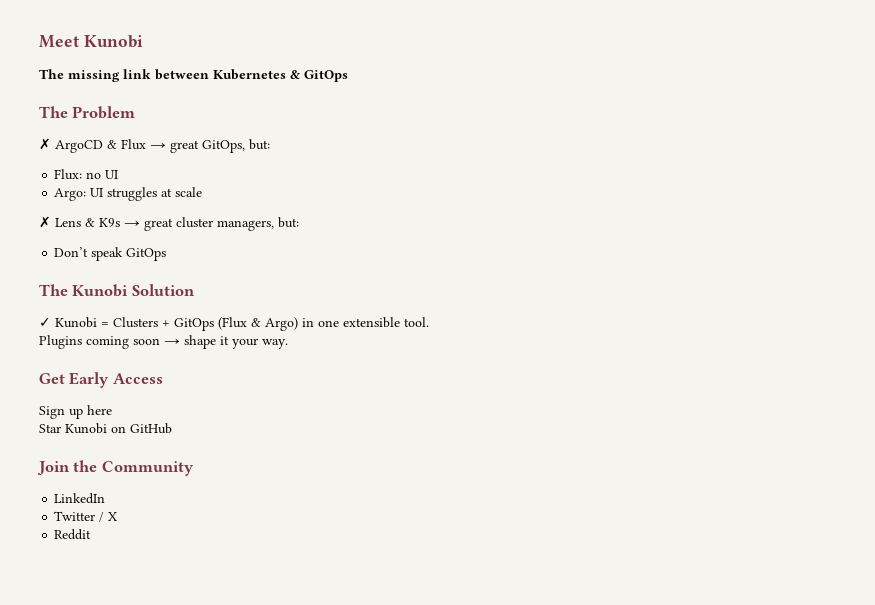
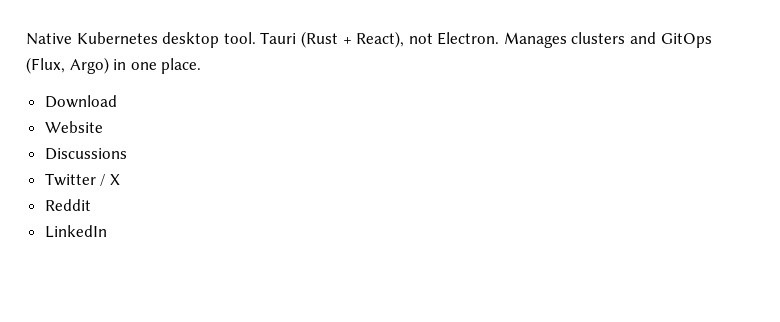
[39,35,143,48] [39,69,348,82] [39,106,136,119] [39,138,270,153] [54,169,119,180] [54,187,203,201] [39,216,299,231] [54,247,167,261] [39,284,195,297] [39,317,429,331] [39,335,288,349] [39,372,163,388] [39,405,112,419] [39,423,172,434] [37,460,194,476] [54,493,106,504] Meet Kunobi // The missing link between Kubernetes & GitOps // The Problem // ✗ ArgoCD & Flux → great GitOps, but: // Flux: no UI // Argo: UI struggles at scale // ✗ Lens & K9s → great cluster managers, but: // Don’t speak GitOps // The Kunobi Solution // ✓ Kunobi = Clusters + GitOps (Flux & Argo) in one extensible tool. // Plugins coming soon → shape it your way. // Get Early Access // Sign up here // Star Kunobi on GitHub // Join the Community // LinkedIn -> [26,31,712,48] [26,57,202,74] [44,95,117,108] [44,121,103,133] [44,148,127,160] Native Kubernetes desktop tool. Tauri (Rust + React), not Electron. Manages clusters and GitOps (Flux, Argo) in one place. // Download // Website // Discussions
(92, 534) none -> [44,225,107,238] // LinkedIn

